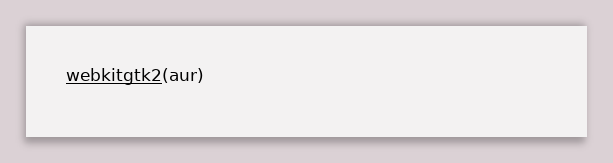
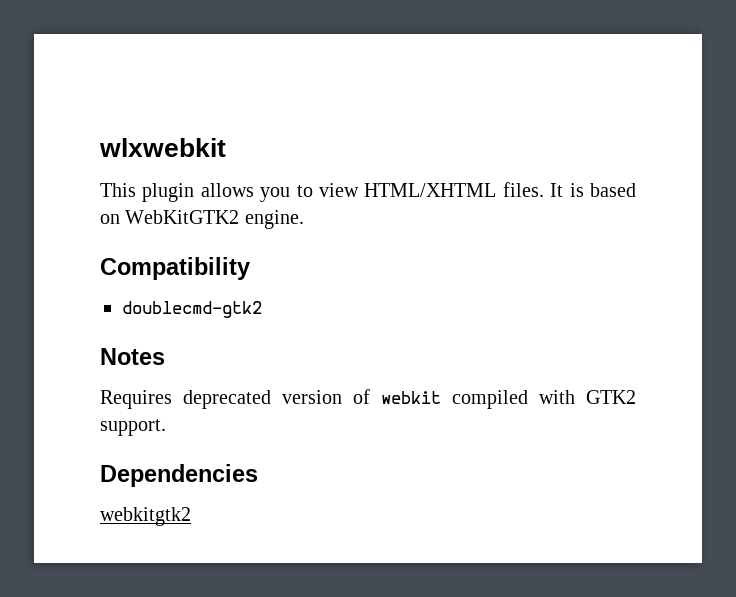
[66,68,204,85] webkitgtk2(aur) -> [99,138,226,157] [100,182,636,202] [100,210,304,229] [100,257,250,280] [122,301,262,318] [100,348,165,365] [100,389,636,409] [100,419,166,436] [100,464,258,487] [100,507,191,526] wlxwebkit // This plugin allows you to view HTML/XHTML files. It is based on WebKitGTK2 engine. // Compatibility // doublecmd-gtk2 // Notes // Requires deprecated version of webkit compiled with GTK2 support. // Dependencies // webkitgtk2

